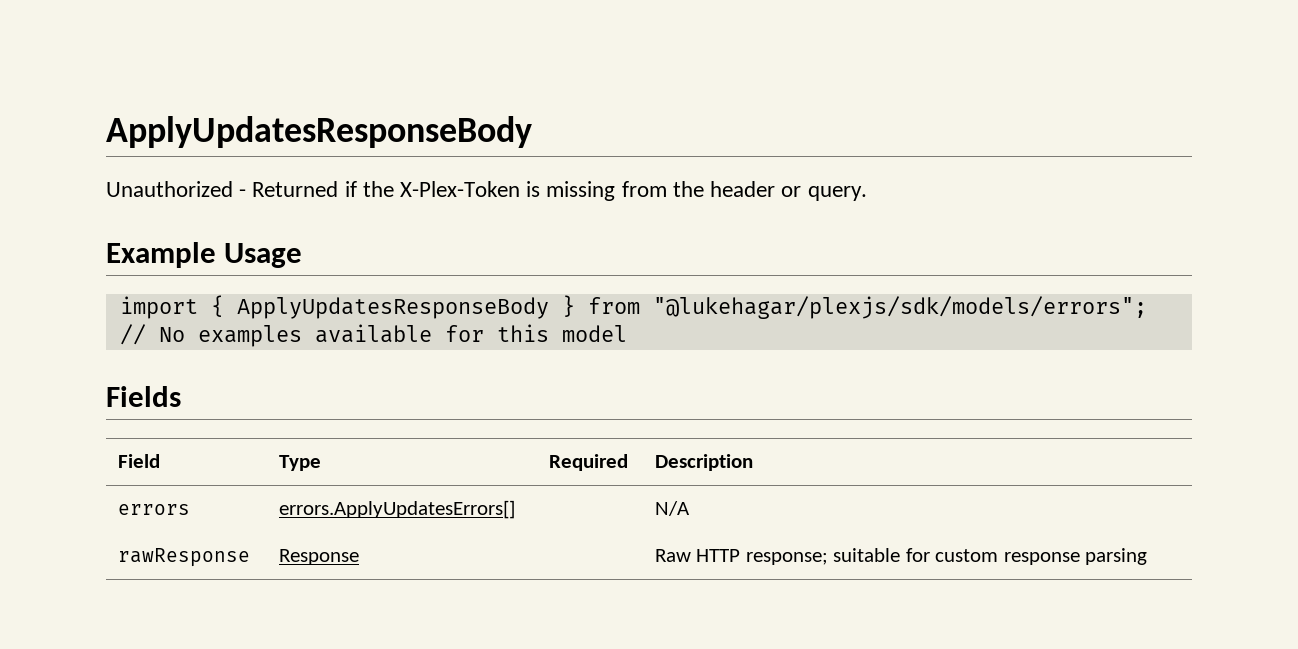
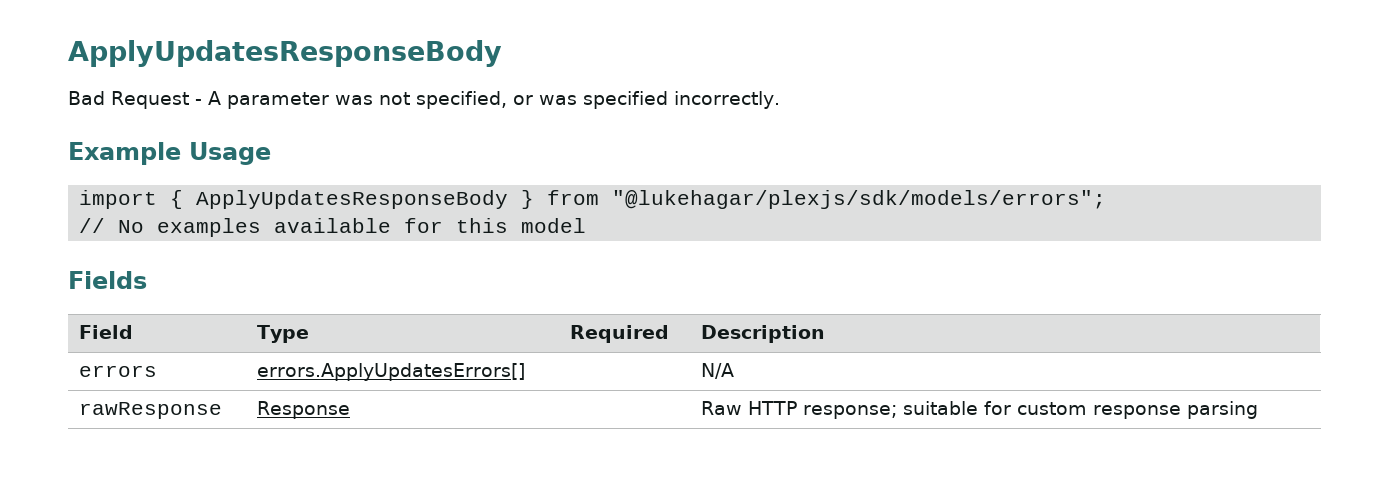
[106,181,867,201] Unauthorized - Returned if the X-Plex-Token is missing from the header or query. -> [68,91,780,109] Bad Request - A parameter was not specified, or was specified incorrectly.

